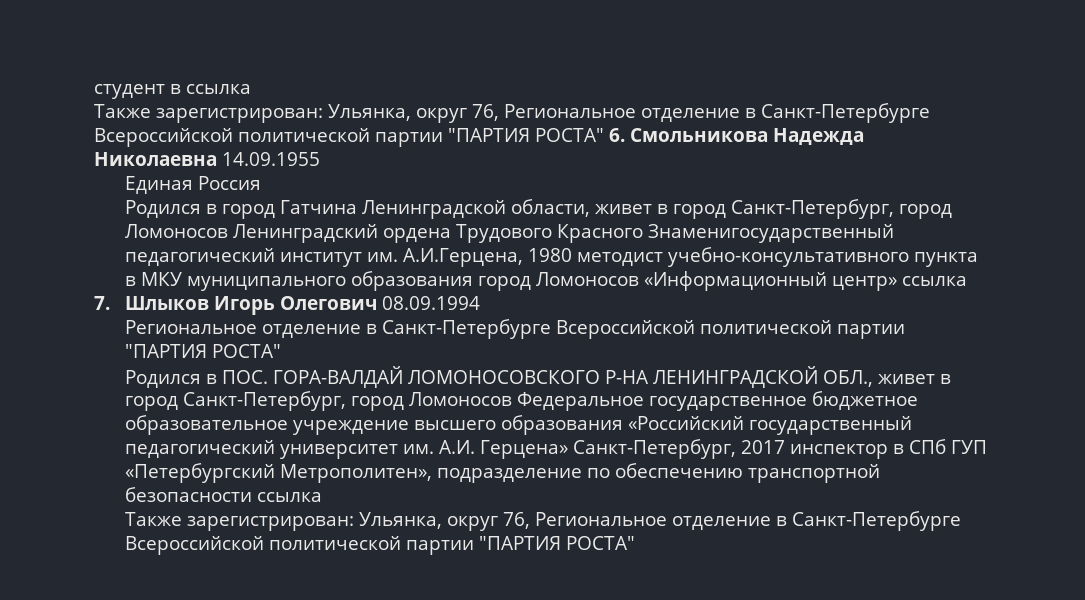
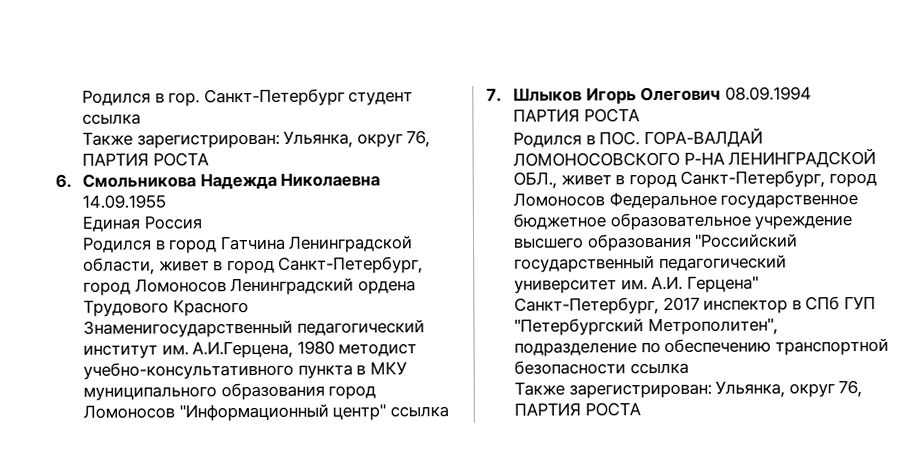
[94,84,251,99] [94,103,930,123] [94,128,604,147] студент в ссылка // Также зарегистрирован: Ульянка, округ 76, Региональное отделение в Санкт-Петербурге Всероссийской политической партии "ПАРТИЯ РОСТА" -> [81,88,414,107] [81,113,141,125] [81,130,431,149] [81,152,209,167] Родился в гор. Санкт-Петербург студент ссылка // Также зарегистрирован: Ульянка, округ 76, ПАРТИЯ РОСТА //
[643,271,897,291] «Информационный центр» -> [178,403,387,422] "Информационный центр"
[124,319,905,339] [124,344,281,358] Региональное отделение в Санкт-Петербурге Всероссийской политической партии "ПАРТИЯ РОСТА" -> [512,108,640,123] ПАРТИЯ РОСТА
[627,416,744,430] «Российский -> [694,233,799,248] "Российский
[479,440,568,459] Герцена» -> [686,275,759,293] Герцена"
[124,463,432,483] «Петербургский Метрополитен», -> [513,317,778,336] "Петербургский Метрополитен",
[534,511,961,531] [124,536,635,555] Региональное отделение в Санкт-Петербурге Всероссийской политической партии "ПАРТИЯ РОСТА" -> [513,402,641,417] ПАРТИЯ РОСТА

